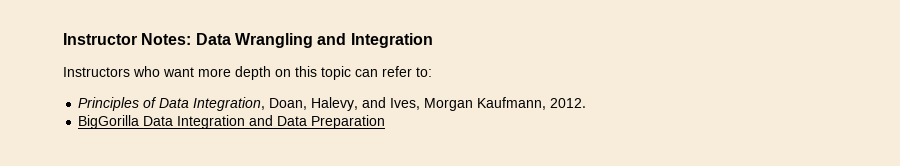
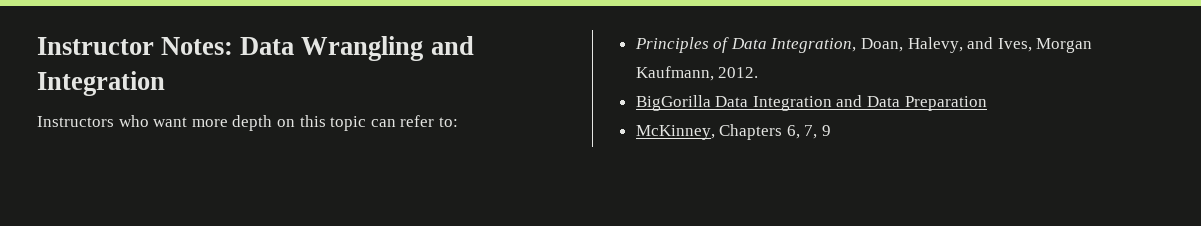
(386, 122) none -> [635,124,832,140] // McKinney, Chapters 6, 7, 9

